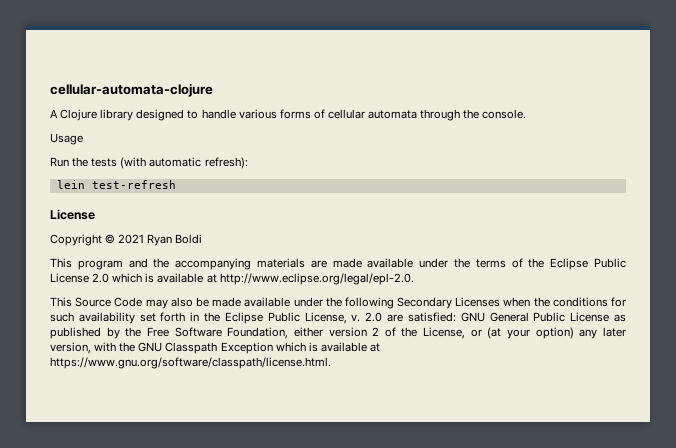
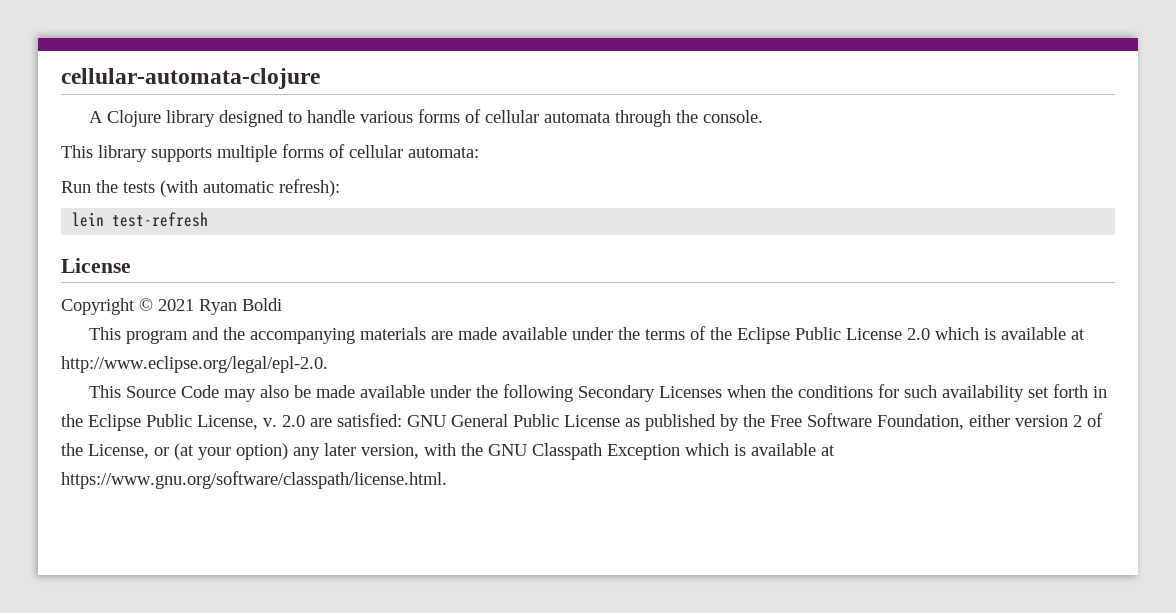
[50,133,83,145] Usage -> [61,144,479,162] This library supports multiple forms of cellular automata:

